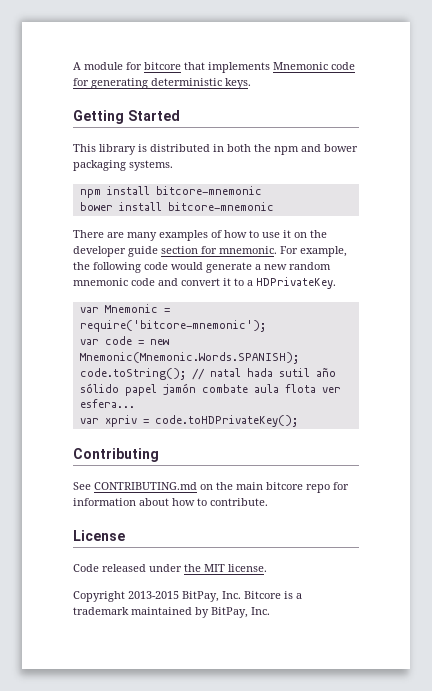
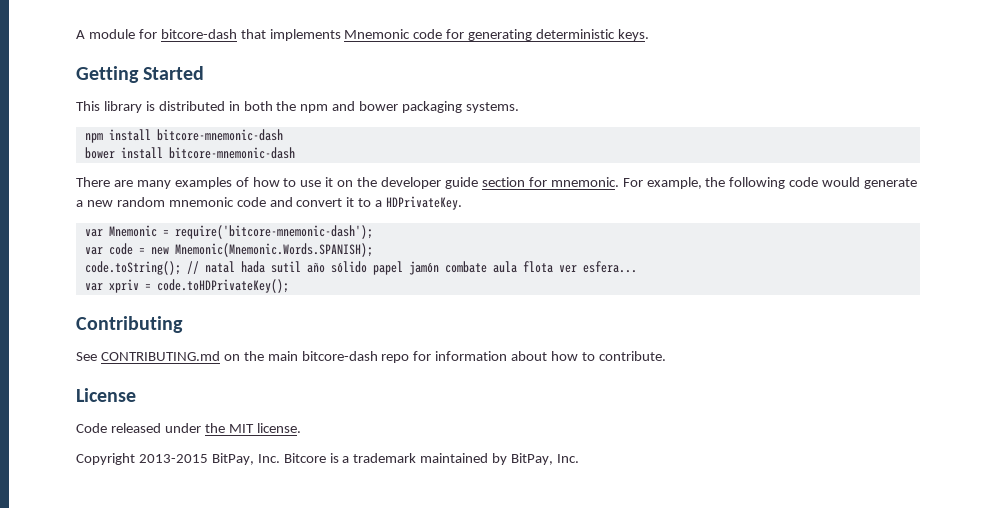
[144,62,181,70] bitcore -> [160,29,237,39] bitcore-dash
[155,186,262,195] bitcore-mnemonic -> [156,129,283,141] bitcore-mnemonic-dash
[167,202,274,211] bitcore-mnemonic -> [168,147,295,159] bitcore-mnemonic-dash
[79,320,266,332] require('bitcore-mnemonic'); -> [174,225,373,239] require('bitcore-mnemonic-dash');
[266,482,303,490] bitcore -> [301,351,378,361] bitcore-dash

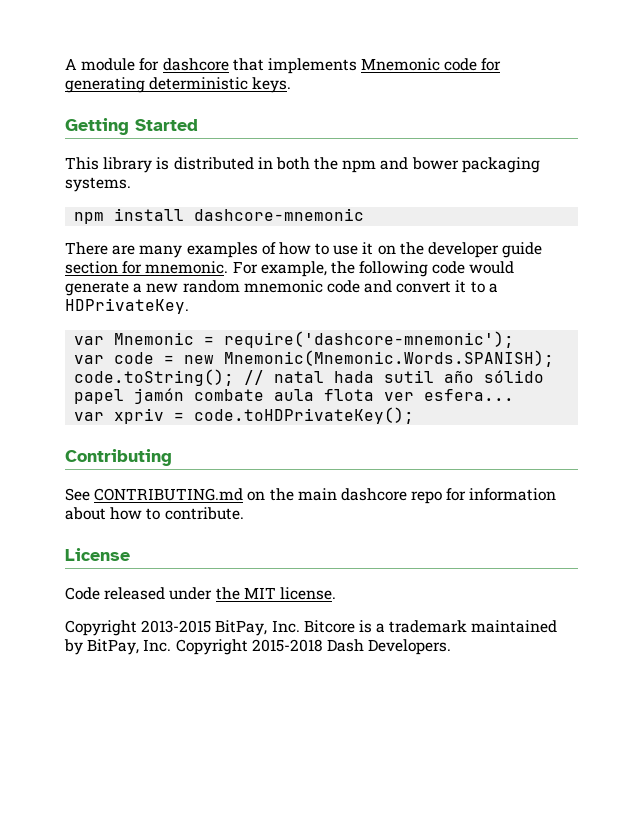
[160,29,237,39] bitcore-dash -> [162,58,229,71] dashcore
[156,129,283,141] [84,147,295,159] bitcore-mnemonic-dash // bower install bitcore-mnemonic-dash -> [194,208,365,221] dashcore-mnemonic
[174,225,373,239] require('bitcore-mnemonic-dash'); -> [224,331,515,348] require('dashcore-mnemonic');
[301,351,378,361] bitcore-dash -> [340,488,407,501] dashcore
(580, 458) none -> [175,639,452,655] Copyright 2015-2018 Dash Developers.

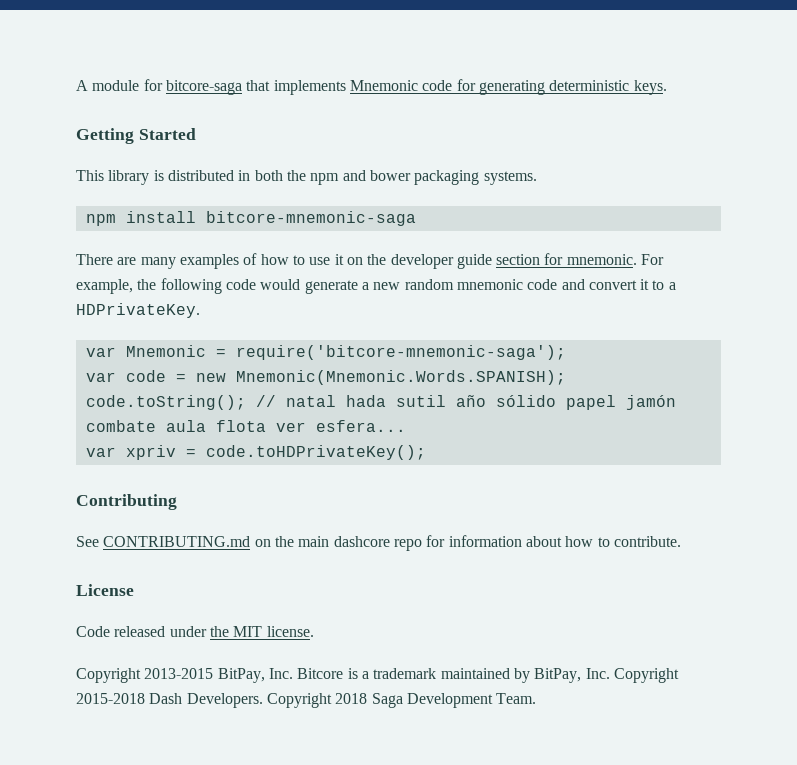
[162,58,229,71] dashcore -> [165,80,242,95] bitcore-saga
[194,208,365,221] dashcore-mnemonic -> [205,211,416,226] bitcore-mnemonic-saga
[224,331,515,348] require('dashcore-mnemonic'); -> [235,345,566,360] require('bitcore-mnemonic-saga');
(452, 647) none -> [266,693,537,708] Copyright 2018 Saga Development Team.

